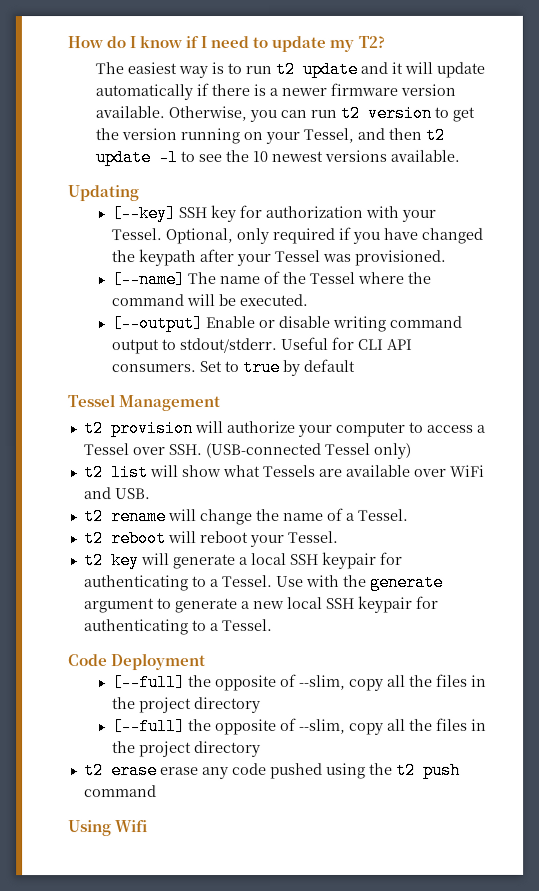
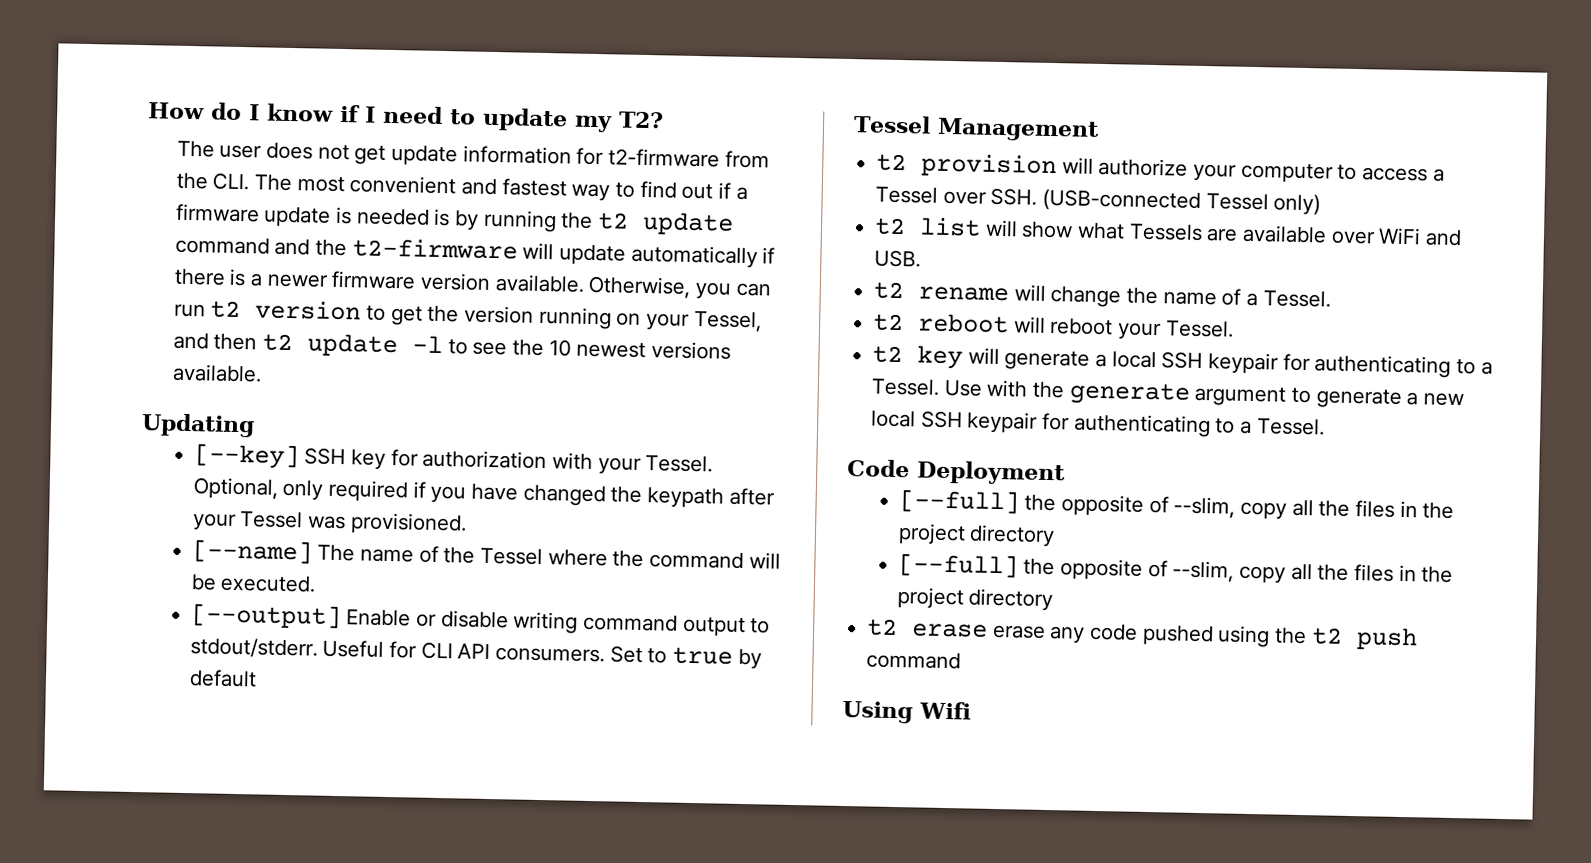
[127,60,404,79] easiest way is to run t2 update and it -> [219,142,770,169] [175,172,748,202] [175,203,734,236] [174,236,518,260] user does not get update information for t2-firmware from the CLI. The most convenient and fastest way to find out if a firmware update is needed is by running the t2 update command and the t2-firmware

